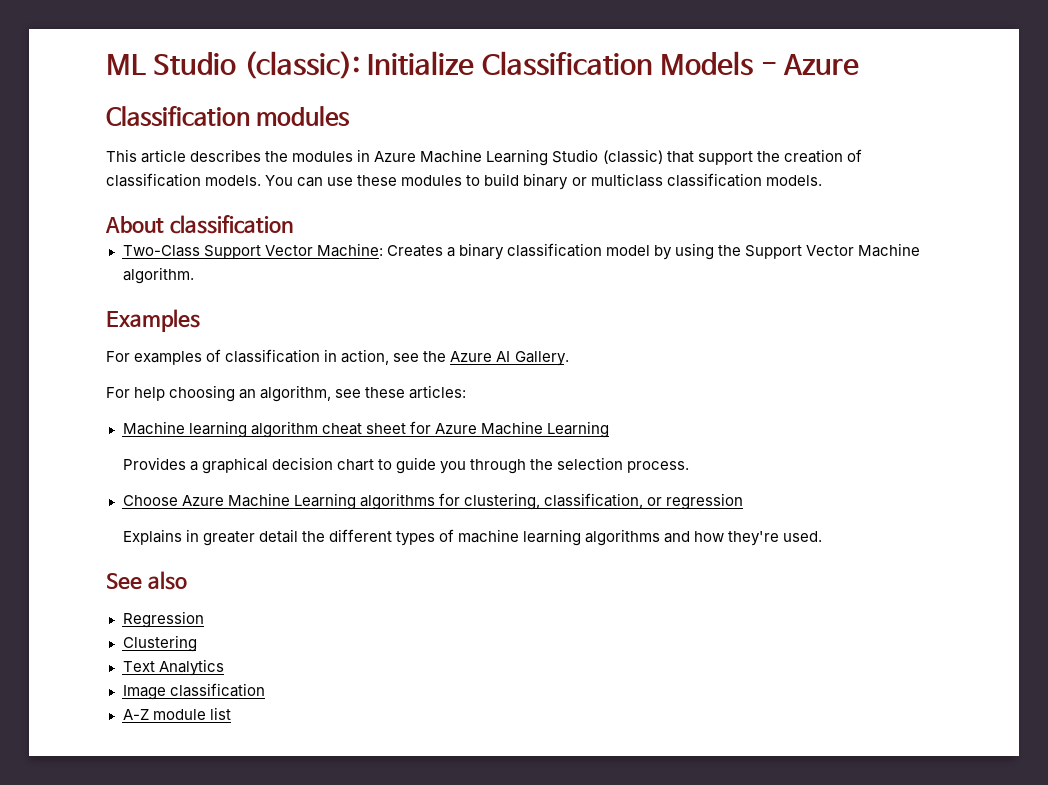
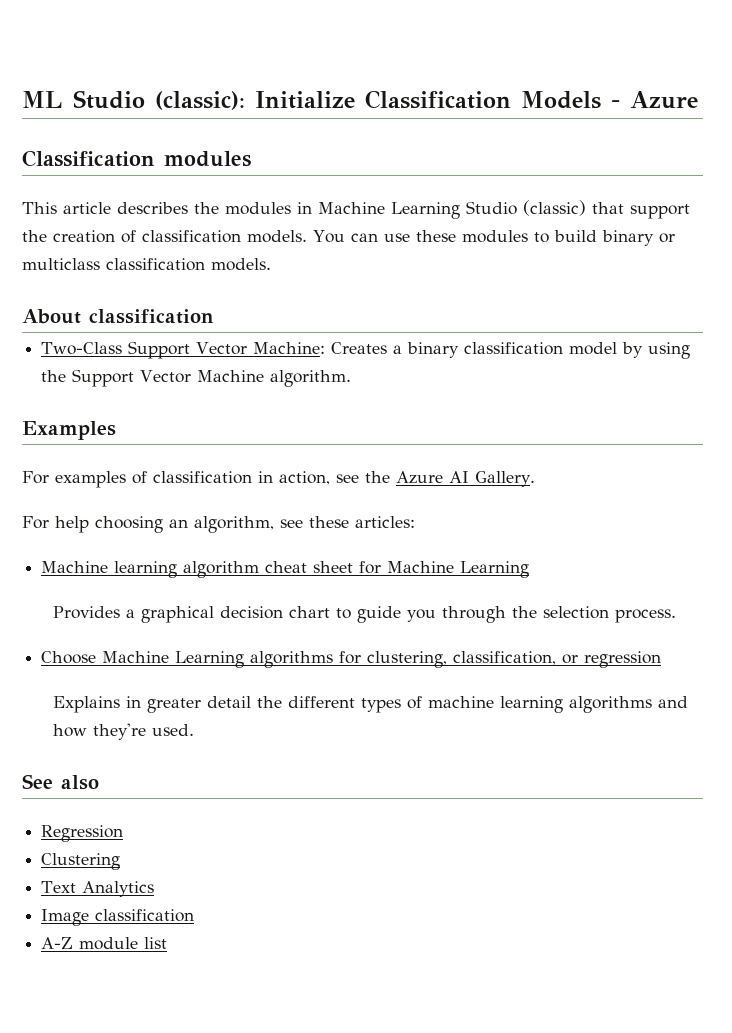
[374,151,417,162] Azure -> (312, 208) none
[434,423,477,434] Azure -> (382, 567) none
[181,495,224,506] Azure -> (97, 657) none

